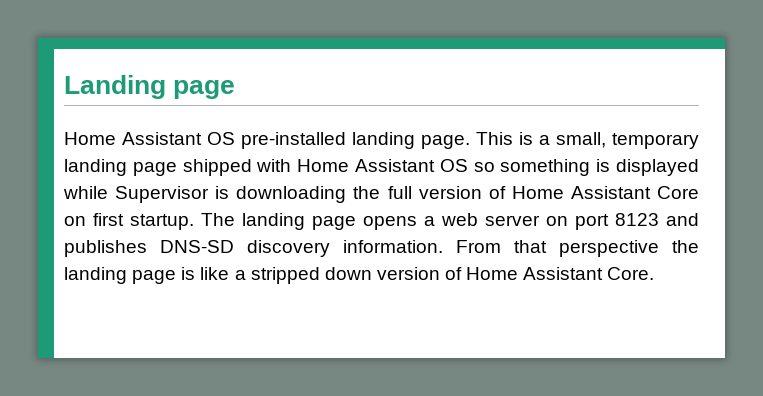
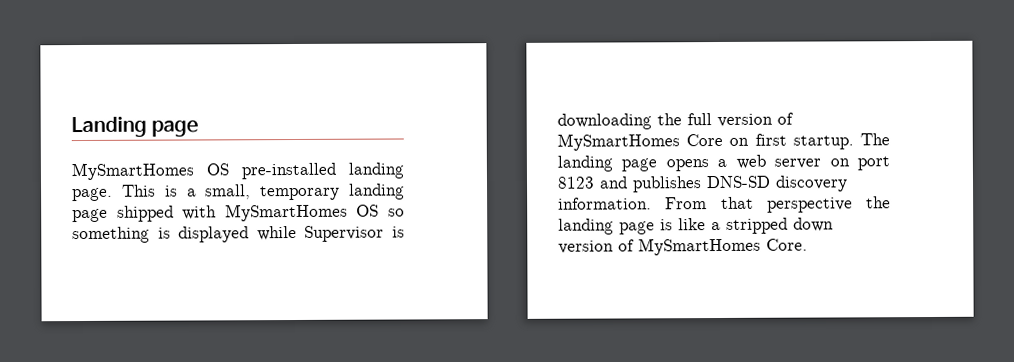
[64,132,202,145] Home Assistant -> [71,162,194,181] MySmartHomes
[297,159,436,172] Home Assistant -> [224,203,348,222] MySmartHomes
[511,186,651,199] Home Assistant -> [557,133,680,151] MySmartHomes
[466,267,604,280] Home Assistant -> [638,237,761,256] MySmartHomes

